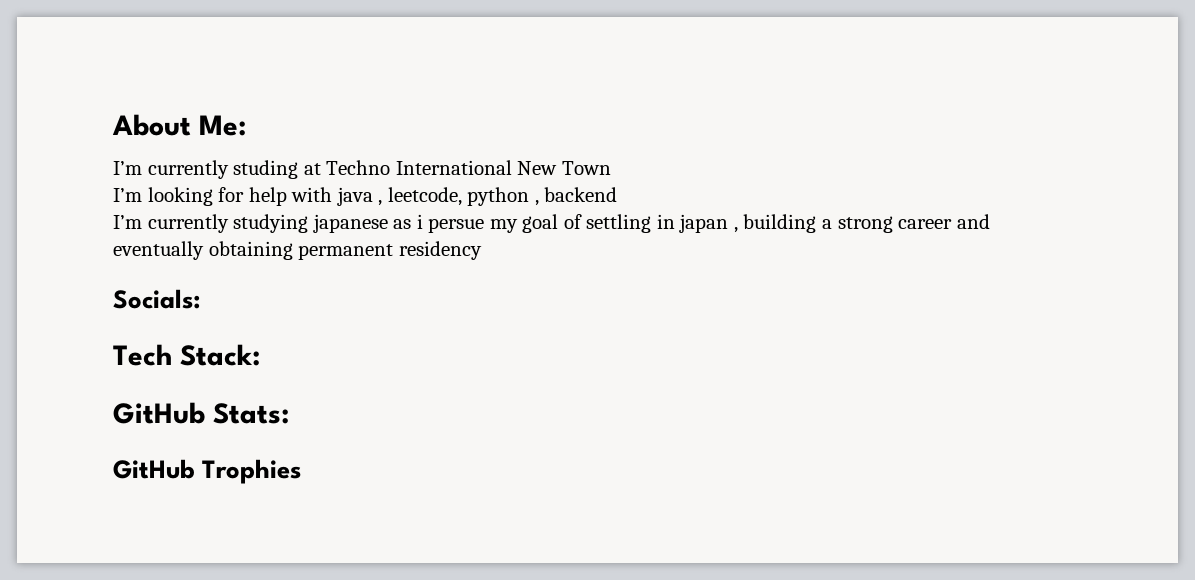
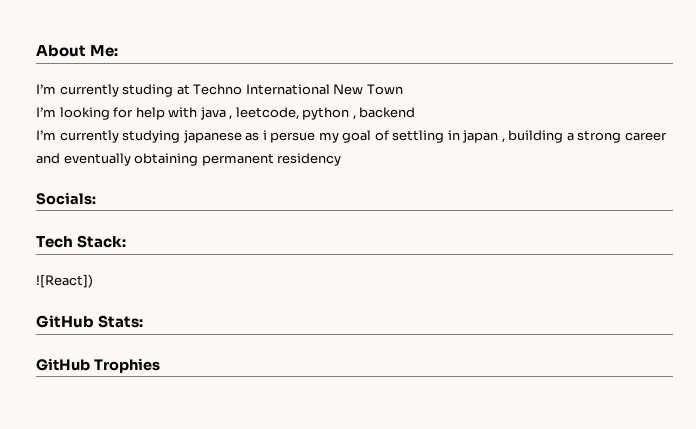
(260, 355) none -> [36,274,93,288] // ![React])

